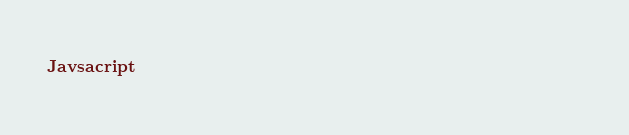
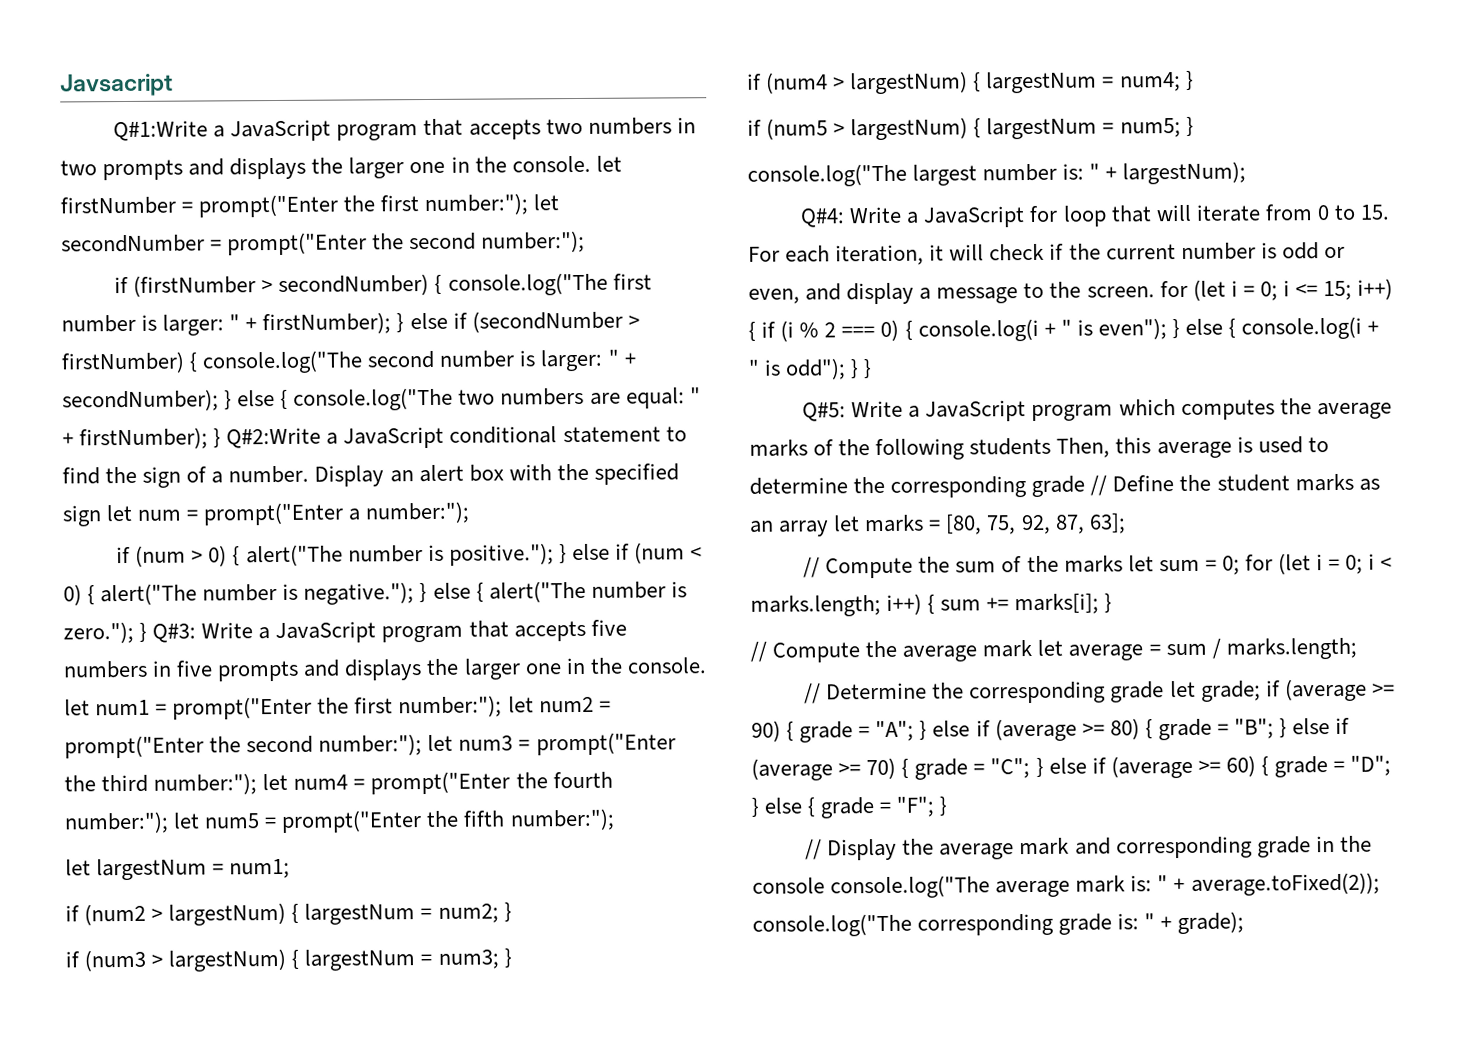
(136, 68) none -> [113,117,696,142] [60,155,622,181] [60,193,560,218] [61,230,586,256] [114,272,652,297] [61,310,640,336] [61,349,636,374] [62,387,701,412] [62,426,687,450] [62,463,679,488] [62,501,471,527] [116,542,703,567] [63,580,687,606] [63,619,627,644] [63,657,707,682] [64,695,611,720] [64,732,676,759] [64,771,613,795] [64,808,615,834] [65,858,291,881] [65,902,512,926] [65,948,512,972] [747,70,1194,95] [747,116,1194,141] [747,161,1247,187] [800,204,1391,228] [748,242,1345,266] [748,278,1394,305] [748,316,1380,342] [748,358,873,380] [802,398,1392,422] [749,436,1329,461] [749,473,1380,498] [750,513,1126,537] [803,553,1393,579] [750,593,1113,617] [750,637,1357,663] [804,678,1395,704] [751,717,1351,743] [751,755,1392,781] [751,796,948,819] [805,835,1372,861] [752,872,1380,899] [752,911,1245,937] // Q#1:Write a JavaScript program that accepts two numbers in two prompts and displays the larger one in the console. let firstNumber = prompt("Enter the first number:"); let secondNumber = prompt("Enter the second number:"); // if (firstNumber > secondNumber) { console.log("The first number is larger: " + firstNumber); } else if (secondNumber > firstNumber) { console.log("The second number is larger: " + secondNumber); } else { console.log("The two numbers are equal: " + firstNumber); } Q#2:Write a JavaScript conditional statement to find the sign of a number. Display an alert box with the specified sign let num = prompt("Enter a number:"); // if (num > 0) { alert("The number is positive."); } else if (num < 0) { alert("The number is negative."); } else { alert("The number is zero."); } Q#3: Write a JavaScript program that accepts five numbers in five prompts and displays the larger one in the console. let num1 = prompt("Enter the first number:"); let num2 = prompt("Enter the second number:"); let num3 = prompt("Enter the third number:"); let num4 = prompt("Enter the fourth number:"); let num5 = prompt("Enter the fifth number:"); // let largestNum = num1; // if (num2 > largestNum) { largestNum = num2; } // if (num3 > largestNum) { largestNum = num3; } // if (num4 > largestNum) { largestNum = num4; } // if (num5 > largestNum) { largestNum = num5; } // console.log("The largest number is: " + largestNum); // Q#4: Write a JavaScript for loop that will iterate from 0 to 15. For each iteration, it will check if the current number is odd or even, and display a message to the screen. for (let i = 0; i <= 15; i++) { if (i % 2 === 0) { console.log(i + " is even"); } else { console.log(i + " is odd"); } } // Q#5: Write a JavaScript program which computes the average marks of the following students Then, this average is used to determine the corresponding grade // Define the student marks as an array let marks = [80, 75, 92, 87, 63]; // // Compute the sum of the marks let sum = 0; for (let i = 0; i < marks.length; i++) { sum += marks[i]; } // // Compute the average mark let average = sum / marks.length; // // Determine the corresponding grade let grade; if (average >= 90) { grade = "A"; } else if (average >= 80) { grade = "B"; } else if (average >= 70) { grade = "C"; } else if (average >= 60) { grade = "D"; } else { grade = "F"; } // // Display the average mark and corresponding grade in the console console.log("The average mark is: " + average.toFixed(2)); console.log("The corresponding grade is: " + grade);

